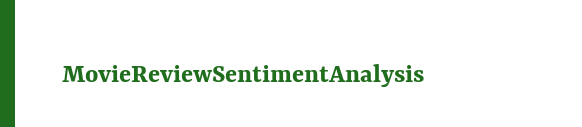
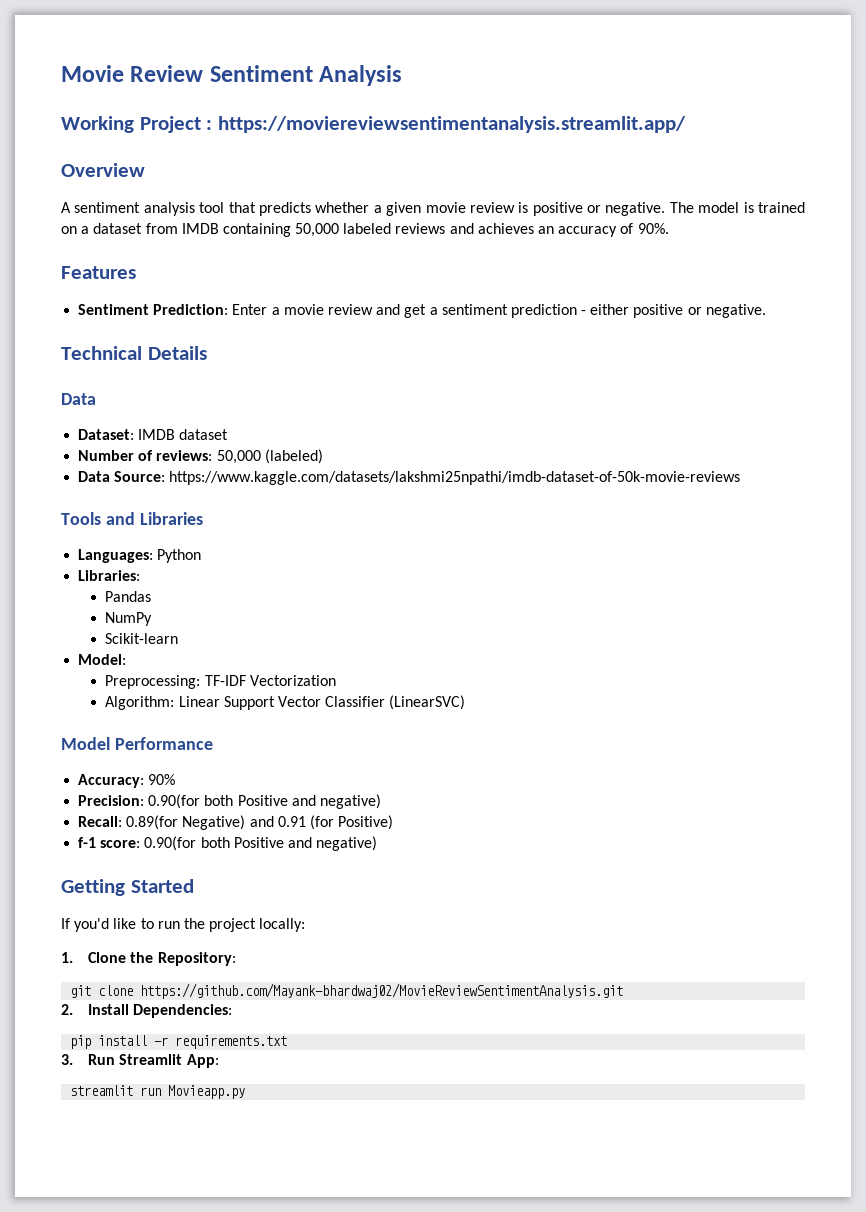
[62,64,424,87] MovieReviewSentimentAnalysis -> [61,65,403,86] [61,116,687,133] [61,163,145,177] [61,202,806,216] [61,223,669,237] [61,266,136,279] [78,304,766,318] [61,346,207,360] [61,393,96,405] [78,429,229,440] [78,449,323,464] [78,471,741,485] [61,512,203,525] [78,549,202,563] [78,570,141,581] [105,591,152,602] [105,612,153,626] [105,633,179,644] [78,654,127,665] [105,675,336,689] [105,695,466,710] [61,737,213,750] [78,774,176,788] [78,794,381,809] [78,815,394,830] [78,836,378,851] [61,879,194,896] [61,918,306,932] [61,952,236,966] [70,983,624,999] [61,1004,233,1018] [70,1035,288,1049] [61,1054,219,1068] [70,1085,246,1099] Movie Review Sentiment Analysis // Working Project : https://moviereviewsentimentanalysis.streamlit.app/ // Overview // A sentiment analysis tool that predicts whether a given movie review is positive or negative. The model is trained on a dataset from IMDB containing 50,000 labeled reviews and achieves an accuracy of 90%. // Features // Sentiment Prediction: Enter a movie review and get a sentiment prediction - either positive or negative. // Technical Details // Data // Dataset: IMDB dataset // Number of reviews: 50,000 (labeled) // Data Source: https://www.kaggle.com/datasets/lakshmi25npathi/imdb-dataset-of-50k-movie-reviews // Tools and Libraries // Languages: Python // Libraries: // Pandas // NumPy // Scikit-learn // Model: // Preprocessing: TF-IDF Vectorization // Algorithm: Linear Support Vector Classifier (LinearSVC) // Model Performance // Accuracy: 90% // Precision: 0.90(for both Positive and negative) // Recall: 0.89(for Negative) and 0.91 (for Positive) // f-1 score: 0.90(for both Positive and negative) // Getting Started // If you'd like to run the project locally: // 1. Clone the Repository: // git clone https://github.com/Mayank-bhardwaj02/MovieReviewSentimentAnalysis.git // 2. Install Dependencies: // pip install -r requirements.txt // 3. Run Streamlit App: // streamlit run Movieapp.py

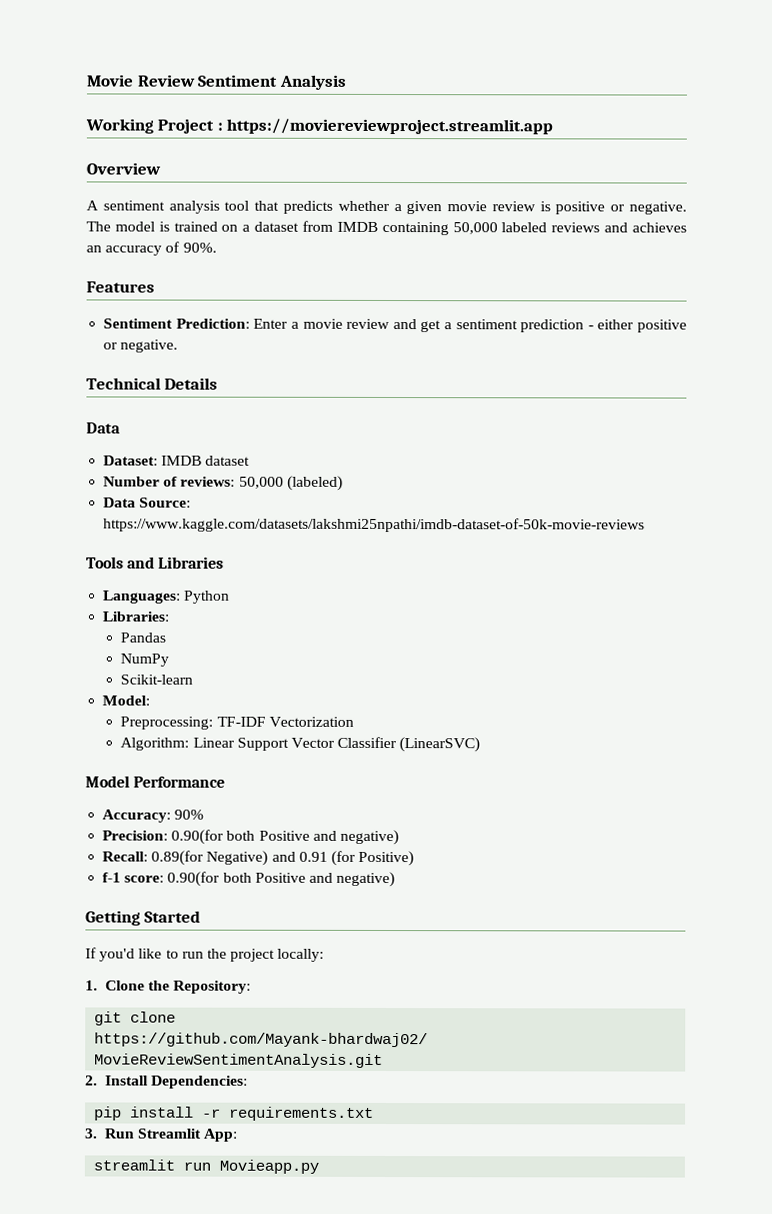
[218,116,687,133] https://moviereviewsentimentanalysis.streamlit.app/ -> [226,118,554,135] https://moviereviewproject.streamlit.app

